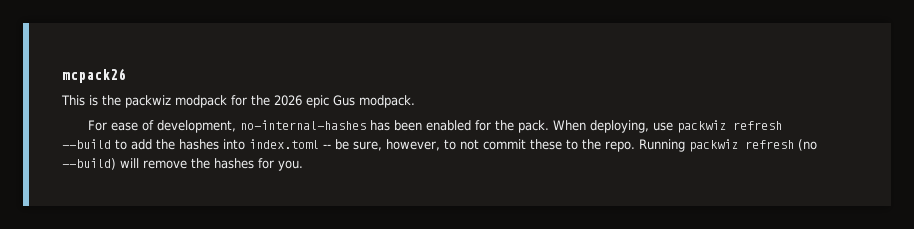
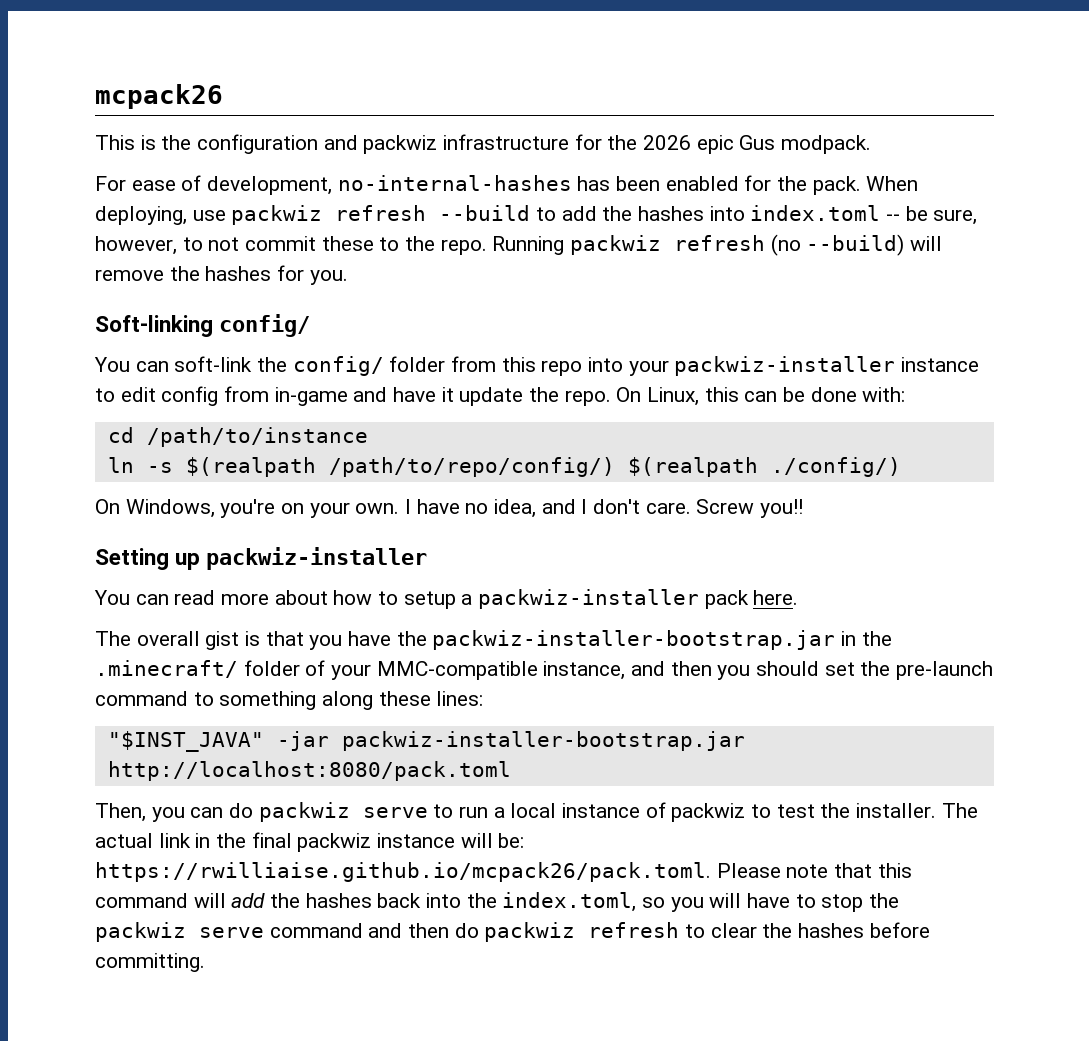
[125,95,227,108] packwiz modpack -> [197,134,570,154] configuration and packwiz infrastructure
(303, 165) none -> [95,314,311,337] [94,356,980,376] [95,386,906,406] [107,427,368,447] [107,457,901,477] [95,499,804,518] [95,547,428,570] [94,589,799,609] [95,630,892,650] [95,660,994,680] [95,691,484,710] [107,731,745,752] [107,761,511,781] [95,802,978,822] [95,832,525,852] [95,862,912,882] [95,892,900,912] [95,922,930,942] [95,953,205,972] // Soft-linking config/ // You can soft-link the config/ folder from this repo into your packwiz-installer instance to edit config from in-game and have it update the repo. On Linux, this can be done with: // cd /path/to/instance // ln -s $(realpath /path/to/repo/config/) $(realpath ./config/) // On Windows, you're on your own. I have no idea, and I don't care. Screw you!! // Setting up packwiz-installer // You can read more about how to setup a packwiz-installer pack here. // The overall gist is that you have the packwiz-installer-bootstrap.jar in the .minecraft/ folder of your MMC-compatible instance, and then you should set the pre-launch command to something along these lines: // "$INST_JAVA" -jar packwiz-installer-bootstrap.jar http://localhost:8080/pack.toml // Then, you can do packwiz serve to run a local instance of packwiz to test the installer. The actual link in the final packwiz instance will be: https://rwilliaise.github.io/mcpack26/pack.toml. Please note that this command will add the hashes back into the index.toml, so you will have to stop the packwiz serve command and then do packwiz refresh to clear the hashes before committing.

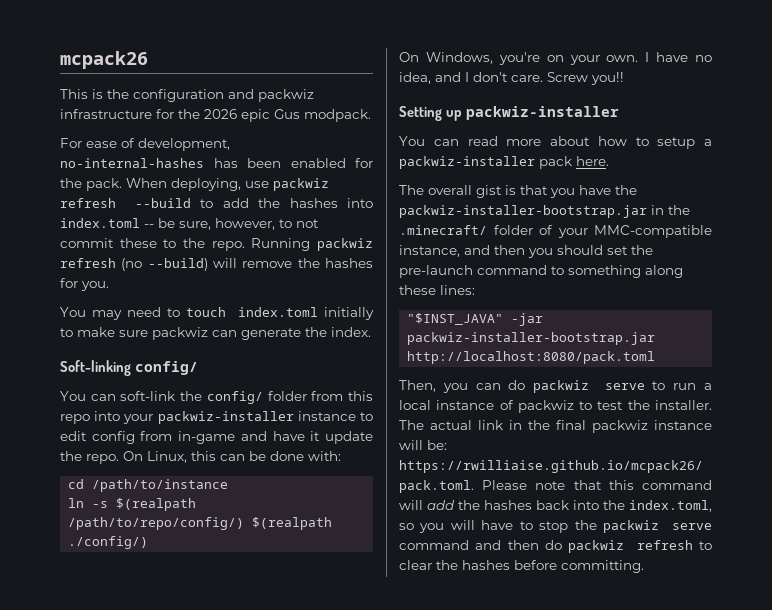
(348, 277) none -> [60,307,374,320] [60,327,371,340] // You may need to touch index.toml initially to make sure packwiz can generate the index.

